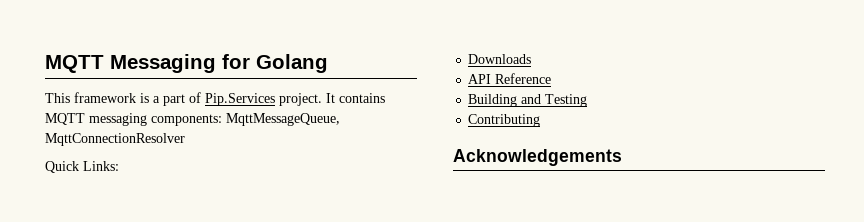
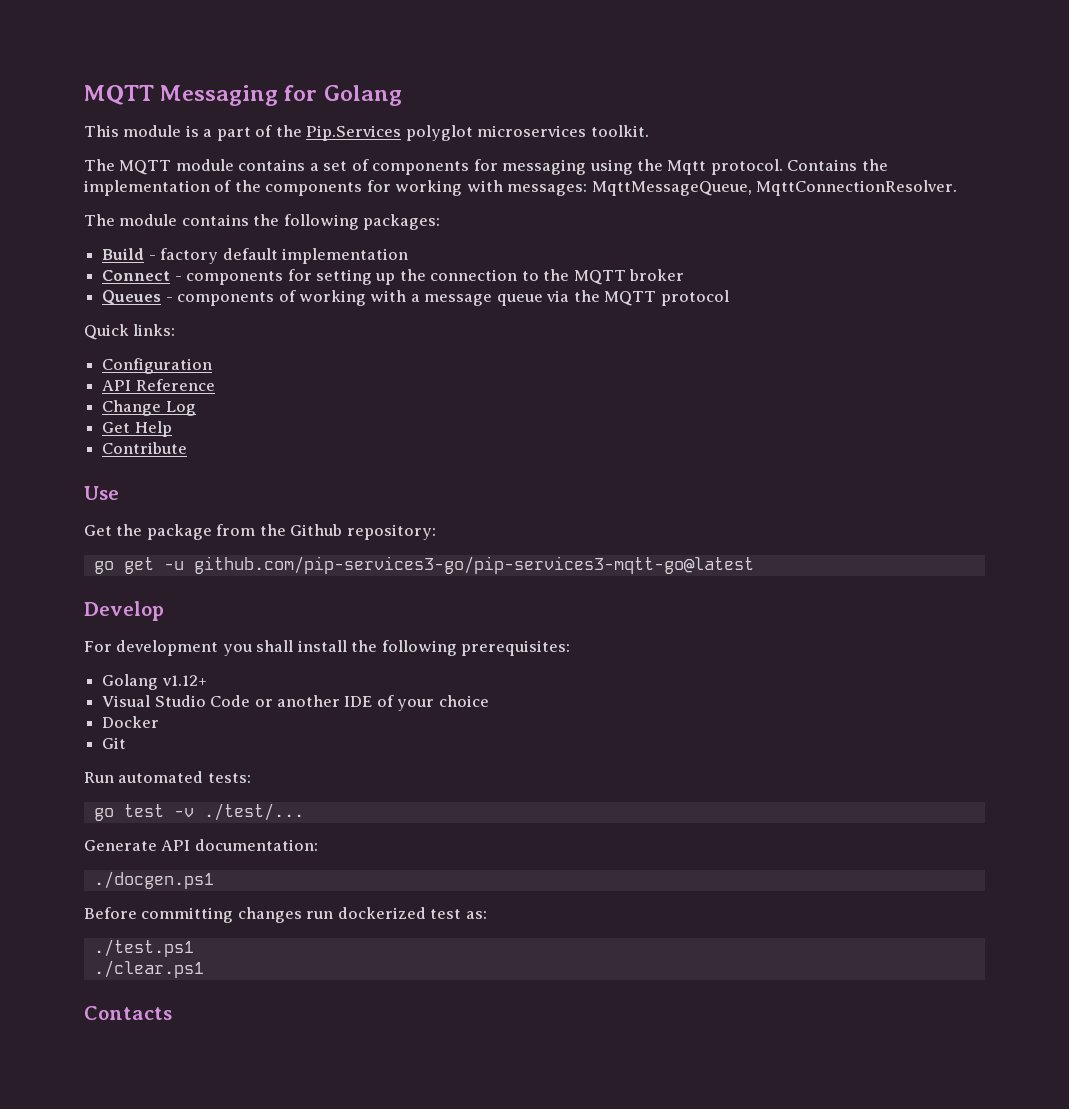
[74,92,136,103] framework -> [123,125,182,137] module
[205,93,385,106] [45,113,340,126] [45,133,185,146] Pip.Services project. It contains MQTT messaging components: MqttMessageQueue, MqttConnectionResolver -> [275,125,649,141] [84,159,888,175] [84,180,958,196] [84,214,441,230] [102,248,408,264] [102,269,685,285] [102,290,729,306] the Pip.Services polyglot microservices toolkit. // The MQTT module contains a set of components for messaging using the Mqtt protocol. Contains the implementation of the components for working with messages: MqttMessageQueue, MqttConnectionResolver. // The module contains the following packages: // Build - factory default implementation // Connect - components for setting up the connection to the MQTT broker // Queues - components of working with a message queue via the MQTT protocol
[83,161,119,171] [468,54,532,64] Links: // Downloads -> [133,324,176,336] [102,358,213,374] links: // Configuration
[468,94,588,107] [468,114,541,127] [453,149,622,166] Building and Testing // Contributing // Acknowledgements -> [102,400,196,416] [102,421,172,437] [102,442,188,454] [84,486,119,500] [84,524,436,540] [93,556,754,574] [84,601,164,621] [84,640,571,656] [102,674,207,690] [102,695,489,711] [102,716,160,728] [102,737,127,749] [84,771,251,783] [93,803,304,821] [84,839,318,851] [93,871,214,889] [84,907,487,923] [93,939,194,957] [93,960,204,978] [84,1006,172,1020] Change Log // Get Help // Contribute // Use // Get the package from the Github repository: // go get -u github.com/pip-services3-go/pip-services3-mqtt-go@latest // Develop // For development you shall install the following prerequisites: // Golang v1.12+ // Visual Studio Code or another IDE of your choice // Docker // Git // Run automated tests: // go test -v ./test/... // Generate API documentation: // ./docgen.ps1 // Before committing changes run dockerized test as: // ./test.ps1 // ./clear.ps1 // Contacts

